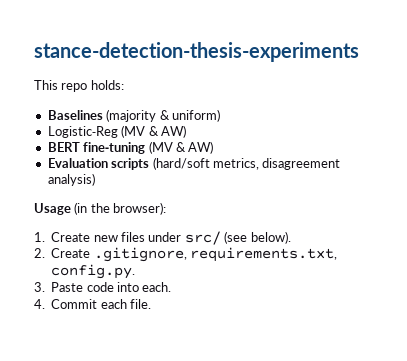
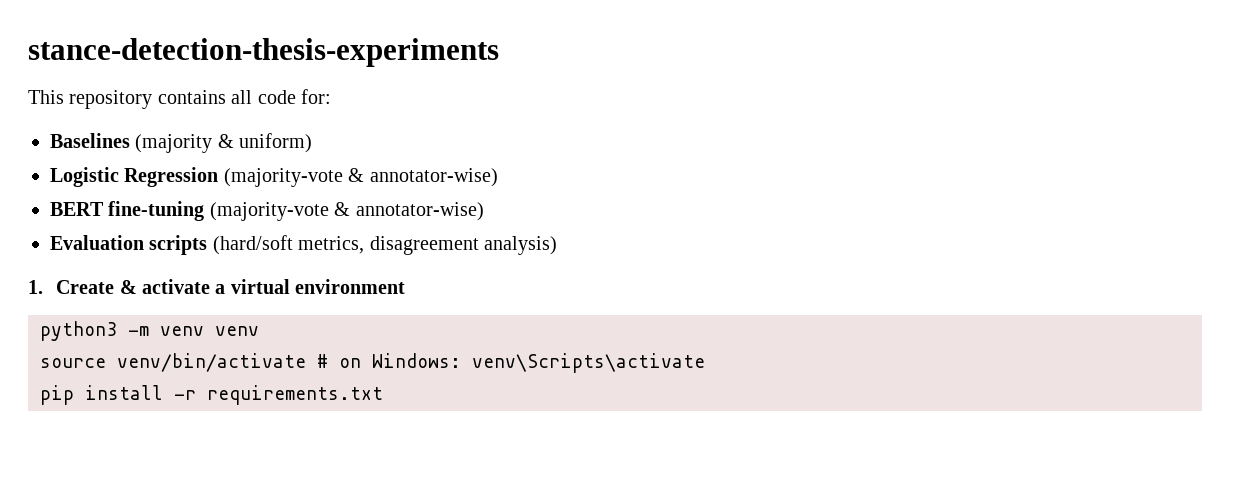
[61,80,124,92] repo holds: -> [69,89,331,109] repository contains all code for:
[47,125,186,138] Logistic‑Reg (MV & AW) -> [50,167,498,187] Logistic Regression (majority‑vote & annotator‑wise)
[148,141,214,154] (MV & AW) -> [209,202,484,221] (majority‑vote & annotator‑wise)
[34,202,167,215] [34,231,291,245] [34,247,337,262] [51,264,136,279] [34,282,172,292] [34,299,151,309] Usage (in the browser): // 1. Create new files under src/ (see below). // 2. Create .gitignore, requirements.txt, config.py. // 3. Paste code into each. // 4. Commit each file. -> [28,279,406,294] [40,321,259,341] [40,353,705,373] [40,385,383,405] 1. Create & activate a virtual environment // python3 -m venv venv // source venv/bin/activate # on Windows: venv\Scripts\activate // pip install -r requirements.txt

